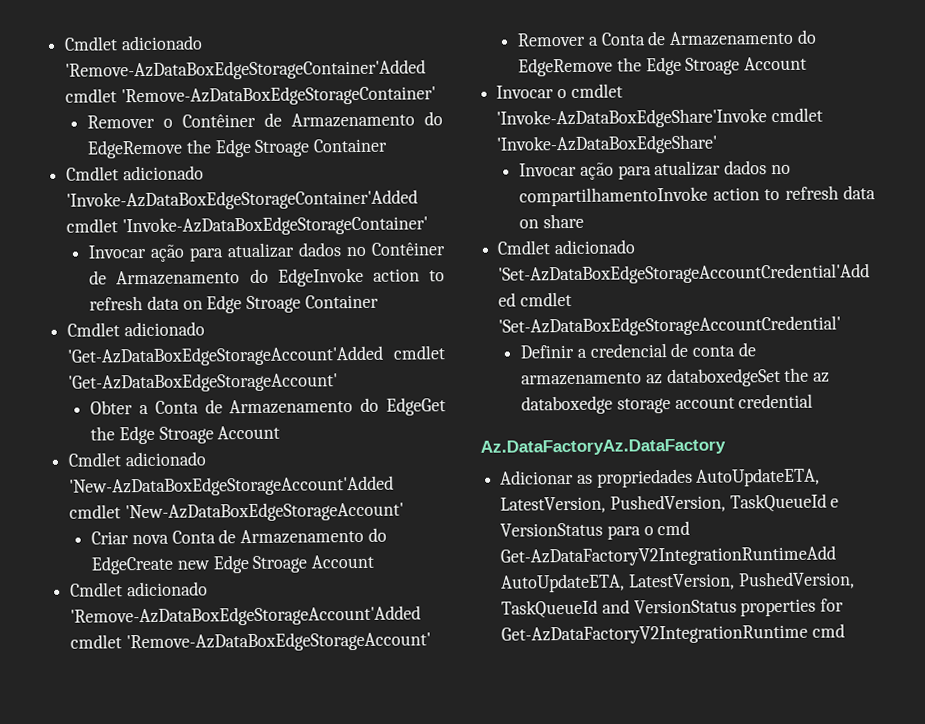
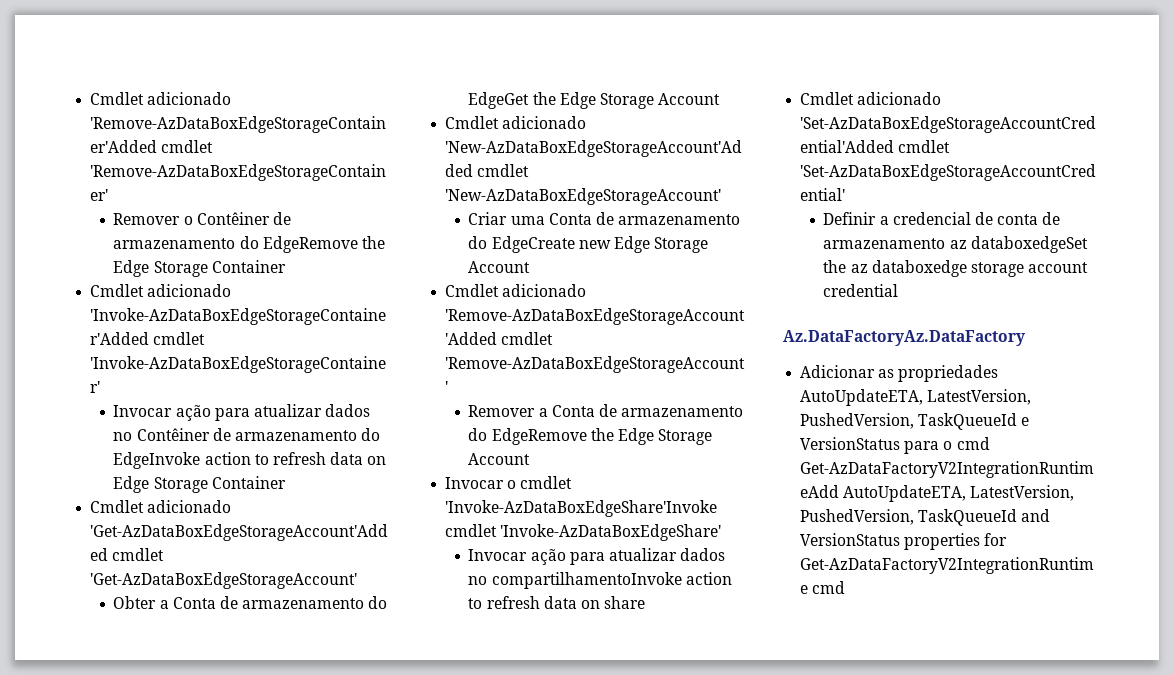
[291,111,443,128] [87,138,311,159] Armazenamento do EdgeRemove the Edge Stroage -> [113,236,386,253] [113,260,208,277] armazenamento do EdgeRemove the Edge Storage
[116,270,241,286] Armazenamento -> [235,430,358,441] armazenamento
[246,295,302,314] Stroage -> [153,477,208,493] Storage
[229,399,354,415] Armazenamento -> [242,598,365,609] armazenamento
[158,426,214,444] Stroage -> [600,93,655,109] Storage
[131,528,365,545] nova Conta de Armazenamento -> [510,212,741,225] uma Conta de armazenamento
[252,555,308,573] Stroage -> [654,237,709,253] Storage
[669,29,817,47] [518,56,741,77] Armazenamento do EdgeRemove the Edge Stroage -> [621,406,744,417] [468,428,713,445] armazenamento do EdgeRemove the Edge Storage

